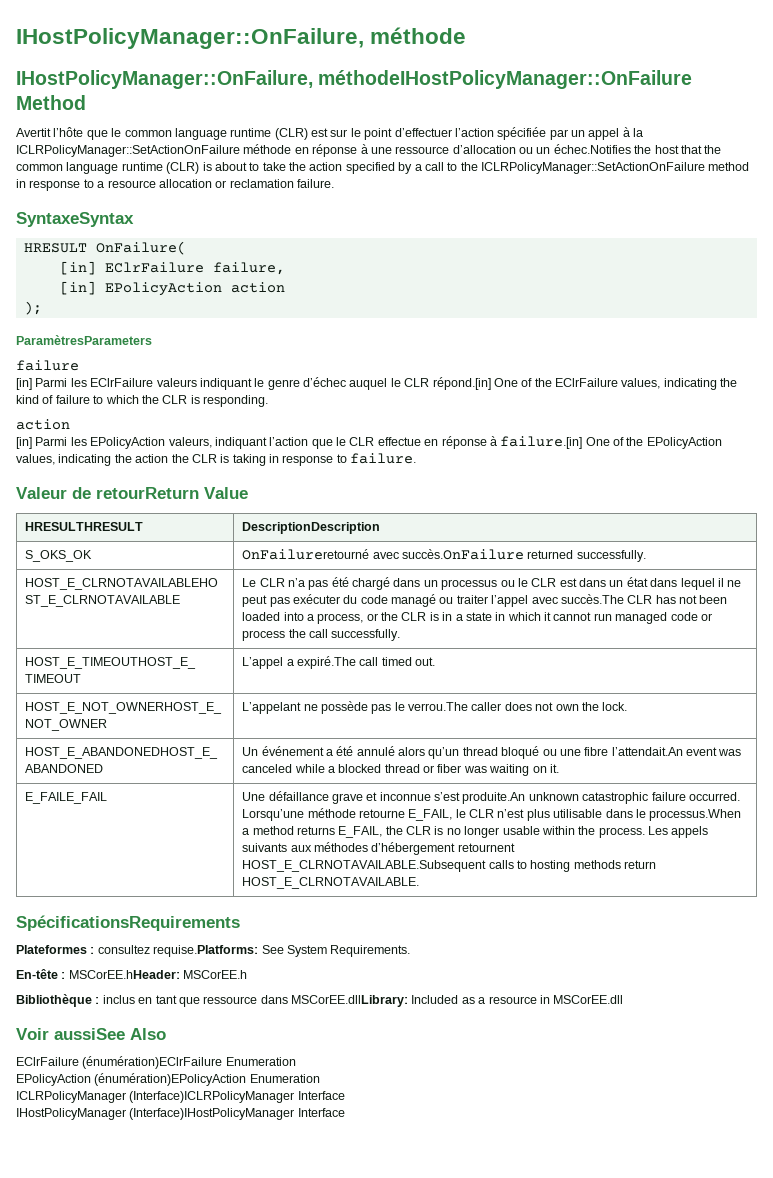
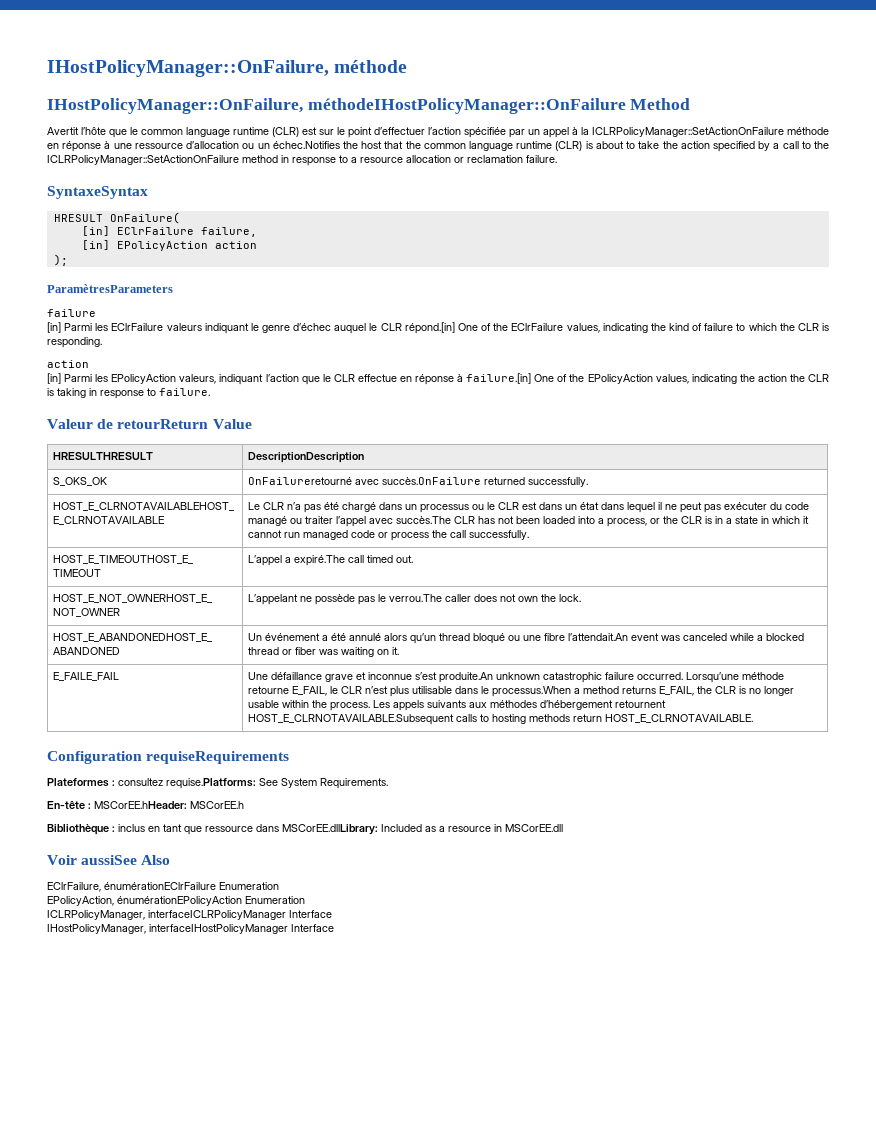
[16,915,240,931] SpécificationsRequirements -> [47,751,290,764] Configuration requiseRequirements
[16,1056,296,1069] [16,1073,320,1086] [16,1091,295,1103] EClrFailure (énumération)EClrFailure Enumeration // EPolicyAction (énumération)EPolicyAction Enumeration // ICLRPolicyManager (Interface)ICLRPolicyManager -> [47,882,279,892] [47,896,305,906] [47,910,286,920] EClrFailure, énumérationEClrFailure Enumeration // EPolicyAction, énumérationEPolicyAction Enumeration // ICLRPolicyManager, interfaceICLRPolicyManager
[16,1108,295,1120] IHostPolicyManager (Interface)IHostPolicyManager -> [47,924,288,934] IHostPolicyManager, interfaceIHostPolicyManager

